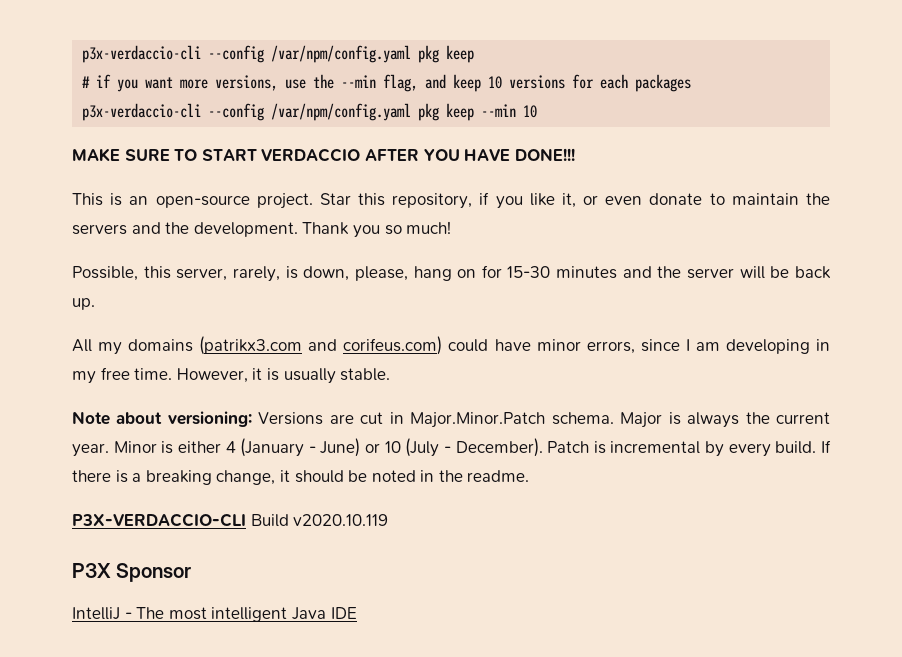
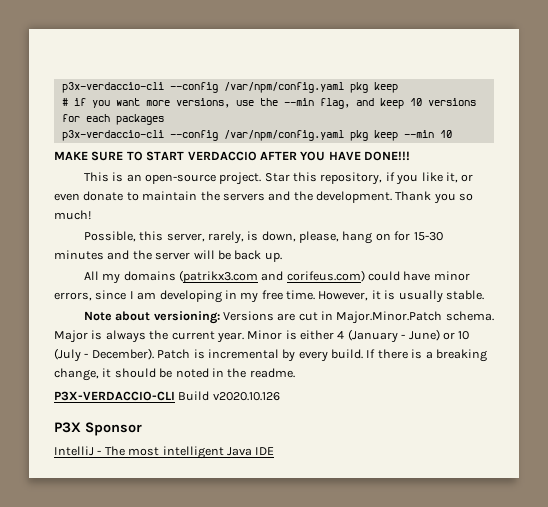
[293,514,389,526] v2020.10.119 -> [212,392,280,401] v2020.10.126

